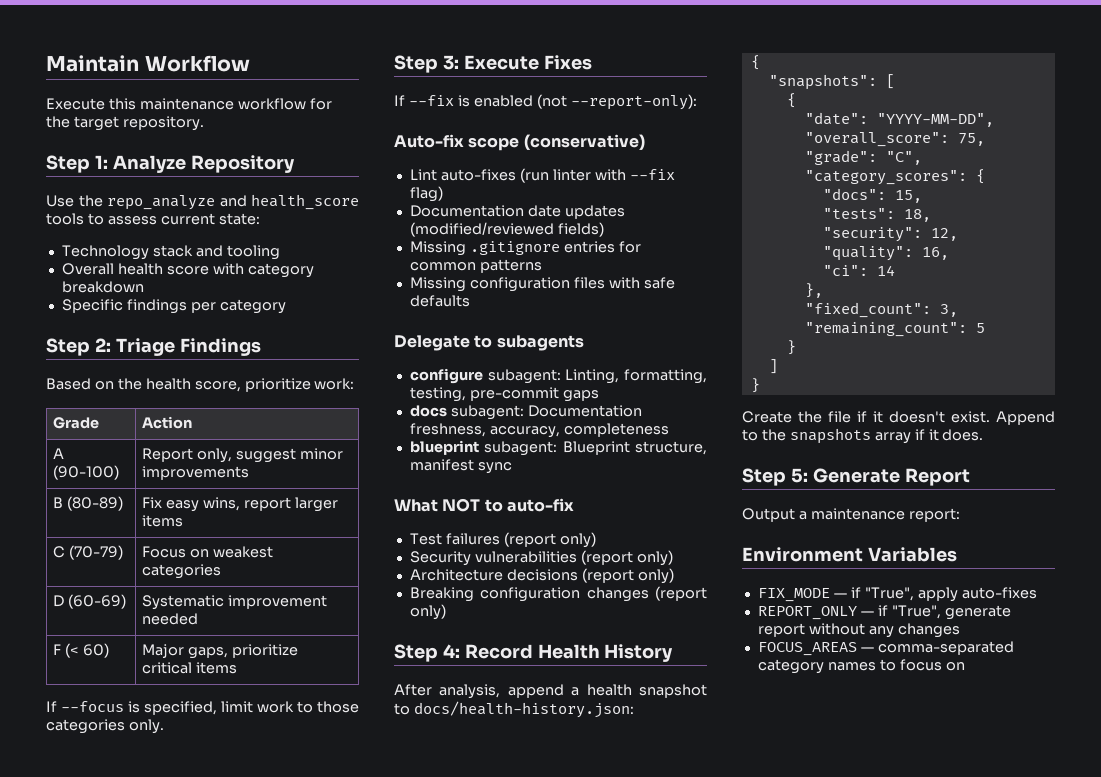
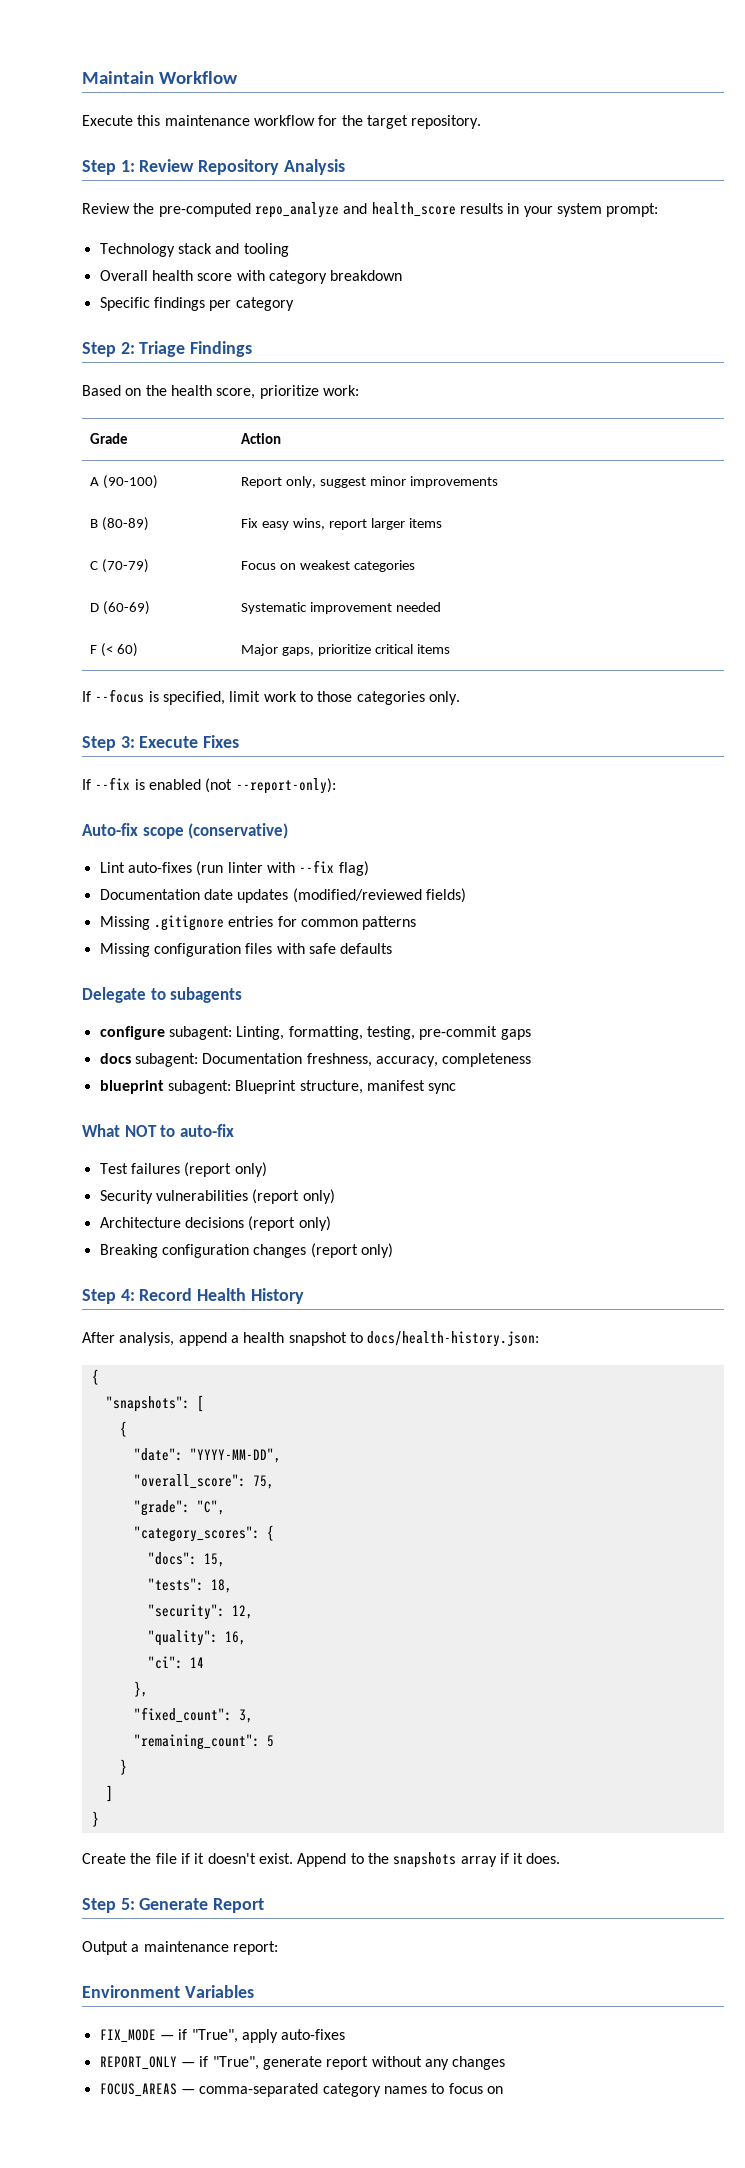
[112,155,186,173] Analyze -> [139,159,195,172] Review
[46,194,359,210] [46,213,260,225] // Use the repo_analyze and health_score tools to assess current state: -> [283,159,345,175] [82,202,659,218] Analysis // Review the pre-computed repo_analyze and health_score results in your system prompt:

